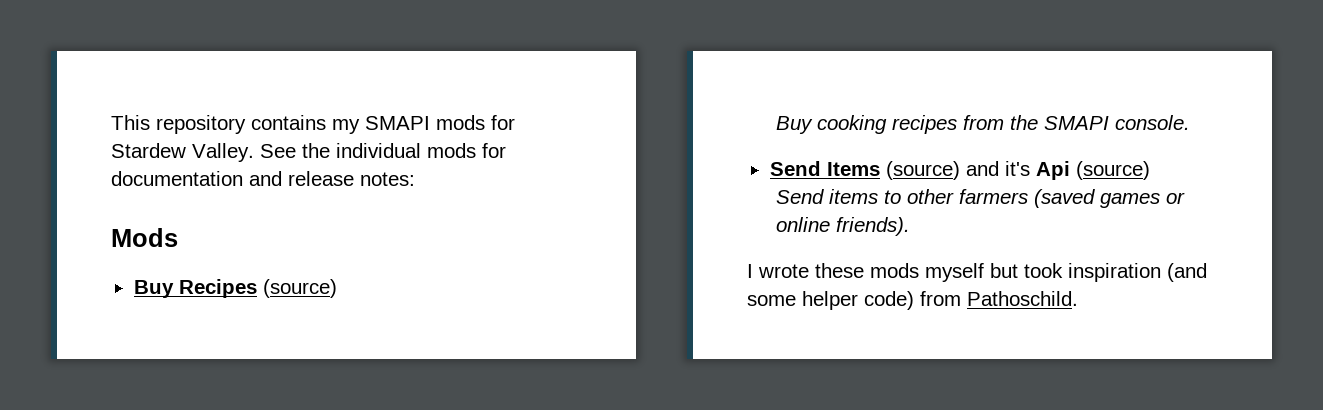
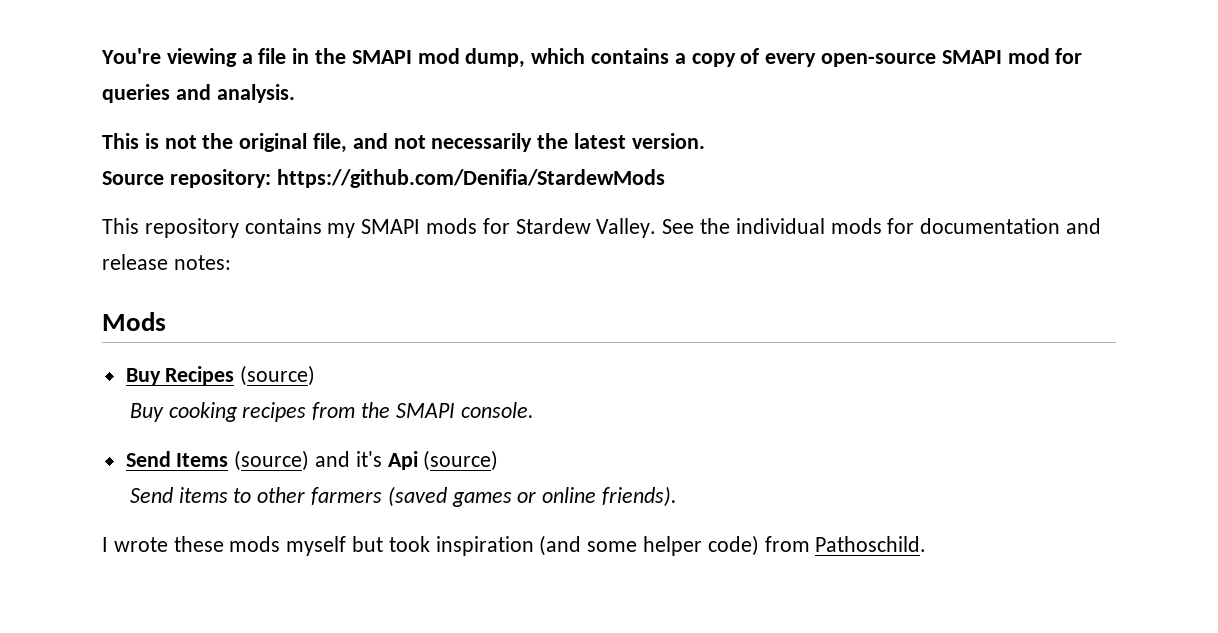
(111, 122) none -> [101,48,1083,68] [102,84,295,103] [102,133,705,153] [102,169,665,188] You're viewing a file in the SMAPI mod dump, which contains a copy of every open-source SMAPI mod for queries and analysis. // This is not the original file, and not necessarily the latest version. // Source repository: https://github.com/Denifia/StardewMods //

